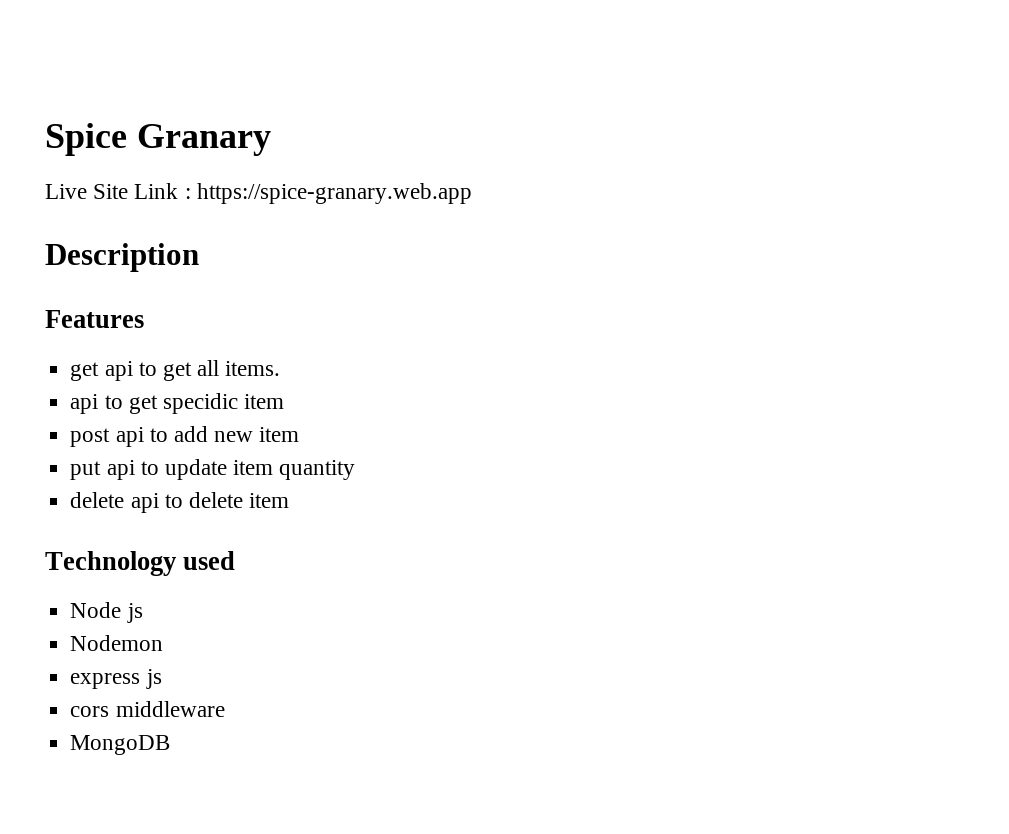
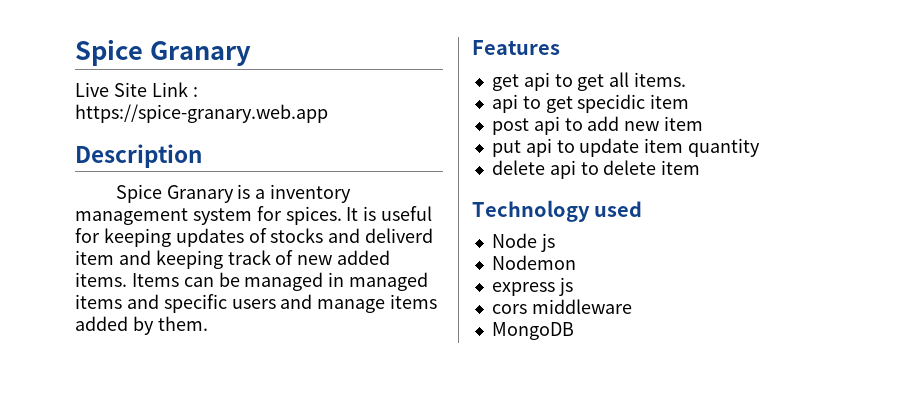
(199, 257) none -> [115,184,352,203] [75,206,433,225] [75,228,434,247] [75,250,391,269] [75,272,429,291] [75,294,438,313] [75,316,208,335] // Spice Granary is a inventory management system for spices. It is useful for keeping updates of stocks and deliverd item and keeping track of new added items. Items can be managed in managed items and specific users and manage items added by them.

